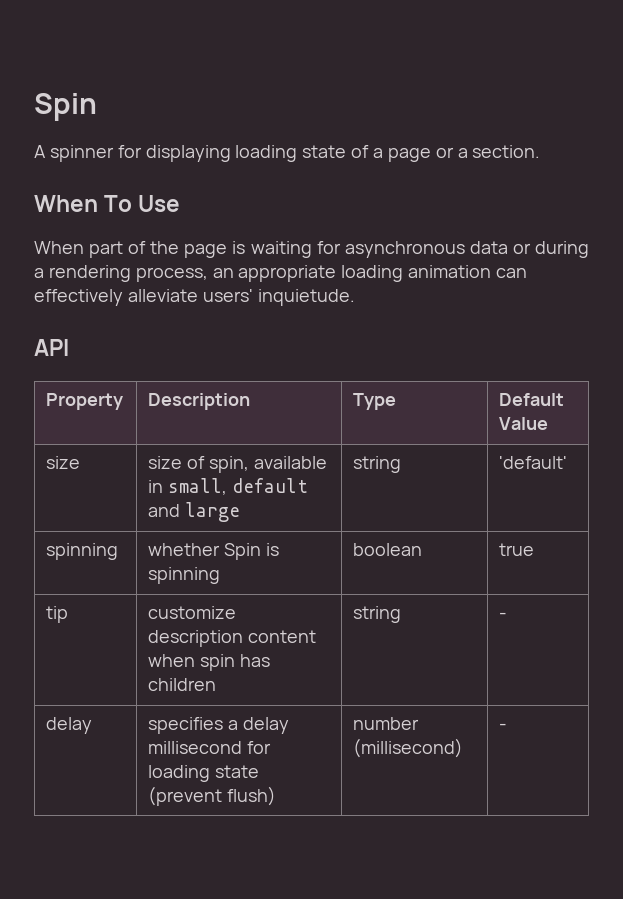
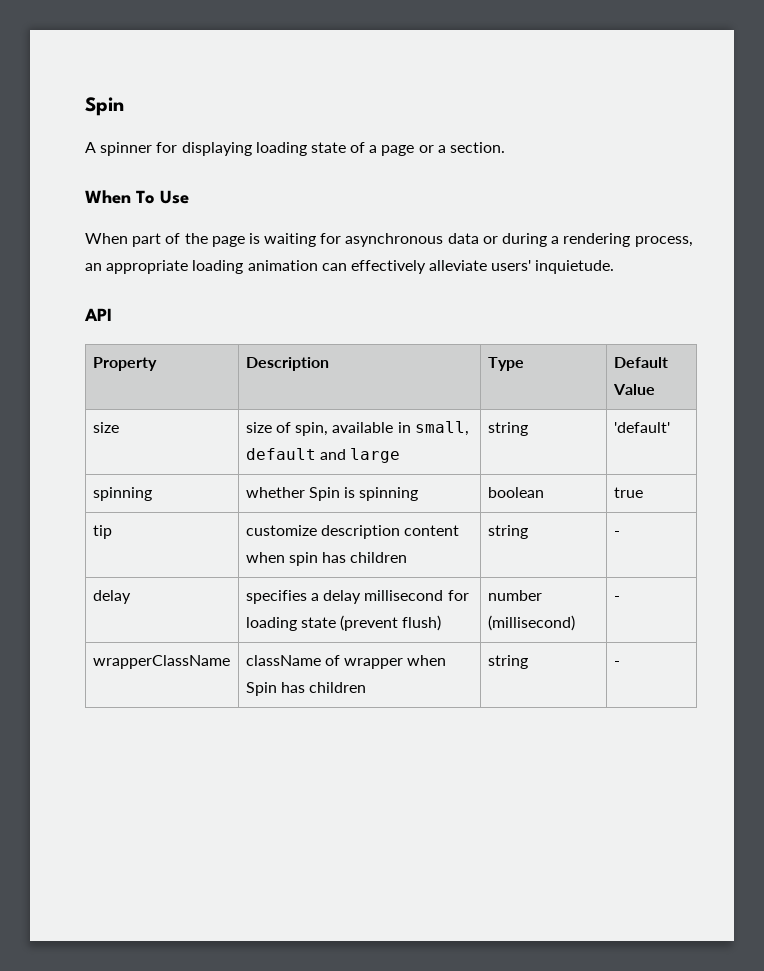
(508, 726) none -> [92,655,230,669] [245,655,447,669] [245,682,367,696] [487,655,528,669] [613,661,620,666] // wrapperClassName | className of wrapper when Spin has children | string | -

